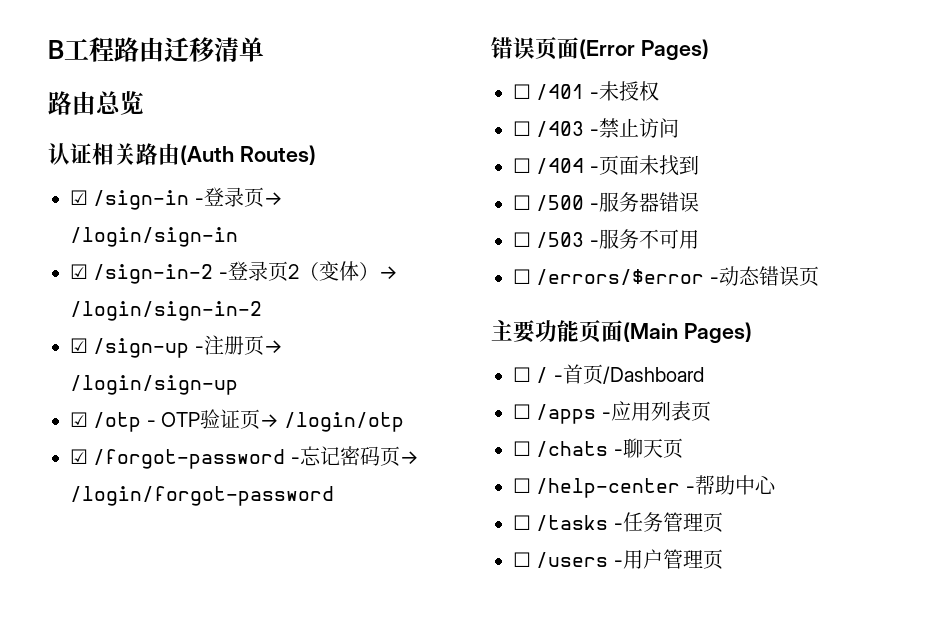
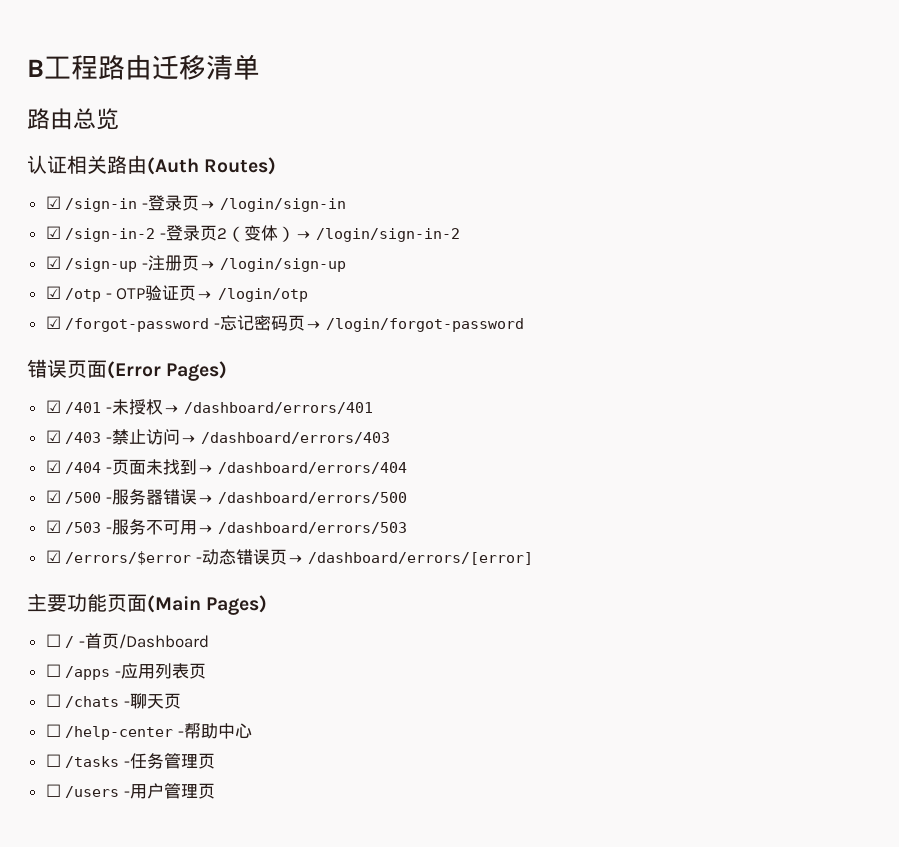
[513,84,531,99] ☐ -> [45,400,61,413] ☑
[513,121,531,136] // ☐ -> [162,402,374,414] [45,430,61,443] → /dashboard/errors/401 // ☑
[513,158,531,173] // ☐ -> [179,432,391,444] [45,460,61,473] → /dashboard/errors/403 // ☑
[513,195,531,210] // ☐ -> [196,462,408,474] [45,490,61,503] → /dashboard/errors/404 // ☑
[513,232,531,247] // ☐ -> [196,492,408,504] [45,520,61,533] → /dashboard/errors/500 // ☑
[513,269,531,284] // ☐ -> [196,522,408,534] [45,550,61,563] → /dashboard/errors/503 // ☑
(819, 276) none -> [286,552,534,565] → /dashboard/errors/[error]

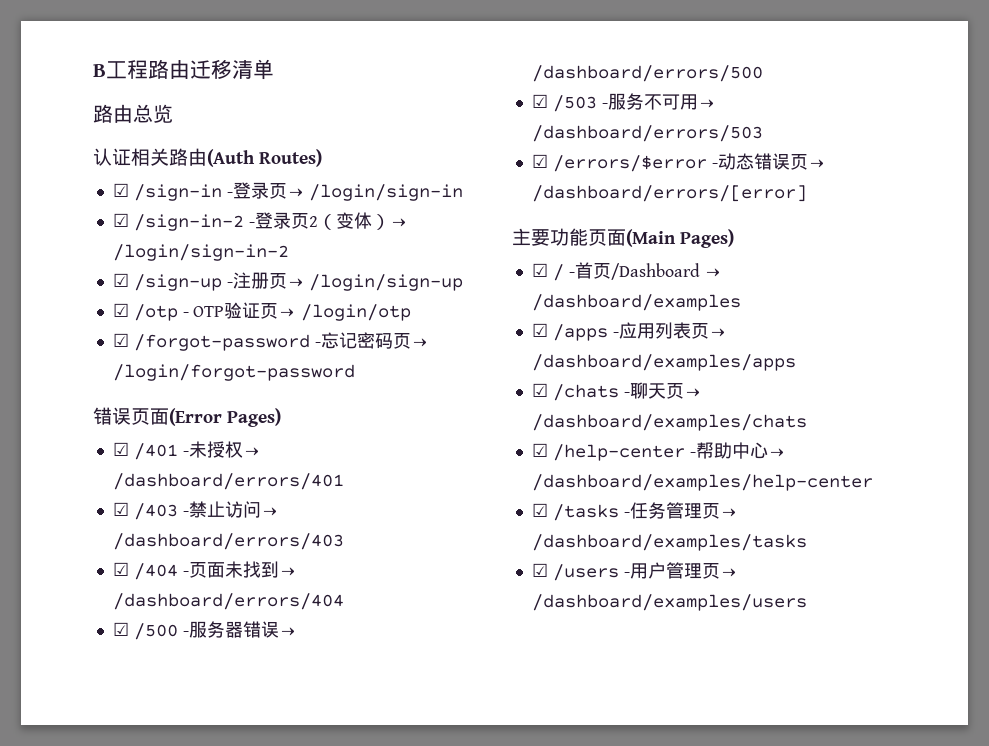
[45,634,61,647] ☐ -> [531,263,548,277] ☑
[45,664,61,677] // ☐ -> [704,268,723,277] [531,294,741,311] [531,323,548,337] → /dashboard/examples // ☑
[45,694,61,707] // ☐ -> [708,328,727,337] [531,354,796,371] [531,383,548,397] → /dashboard/examples/apps // ☑
[45,724,61,737] // ☐ -> [683,388,702,397] [531,414,807,431] [531,443,548,457] → /dashboard/examples/chats // ☑
[45,754,61,767] // ☐ -> [767,448,786,457] [531,474,873,491] [531,503,548,517] → /dashboard/examples/help-center // ☑
[45,784,61,797] // ☐ -> [719,508,738,517] [531,534,807,551] [531,563,548,577] → /dashboard/examples/tasks // ☑
(215, 791) none -> [719,568,738,577] [531,594,807,611] → /dashboard/examples/users

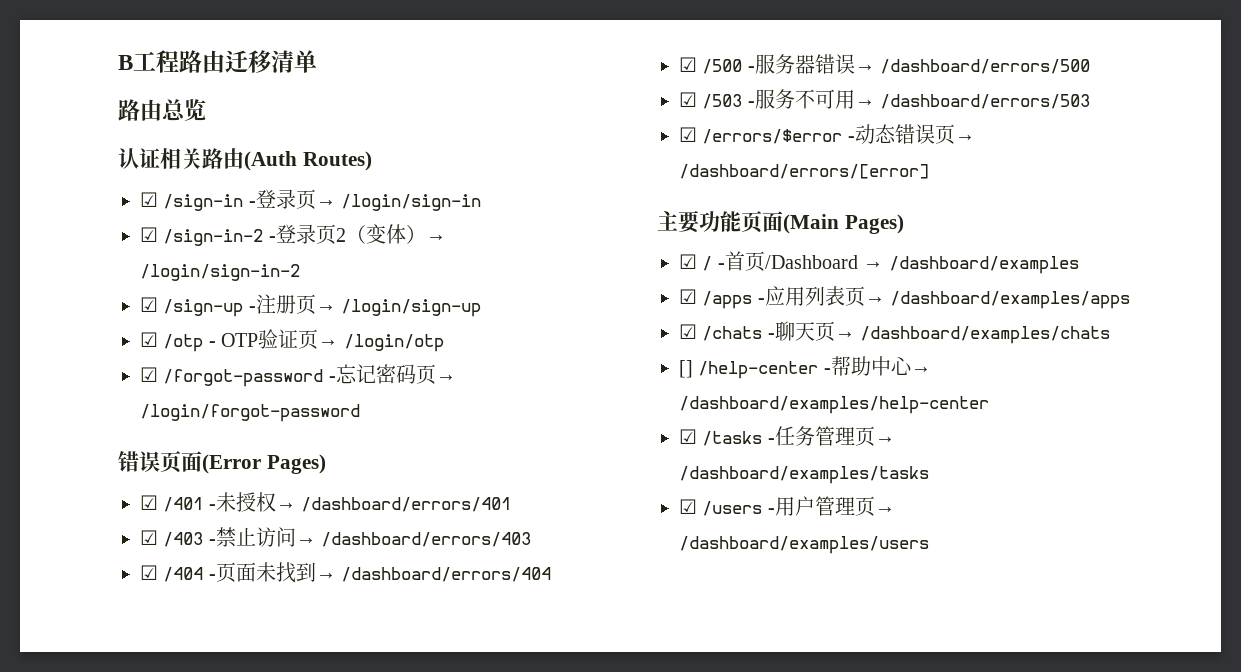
[531,443,548,457] ☑ -> [679,360,693,378] []

